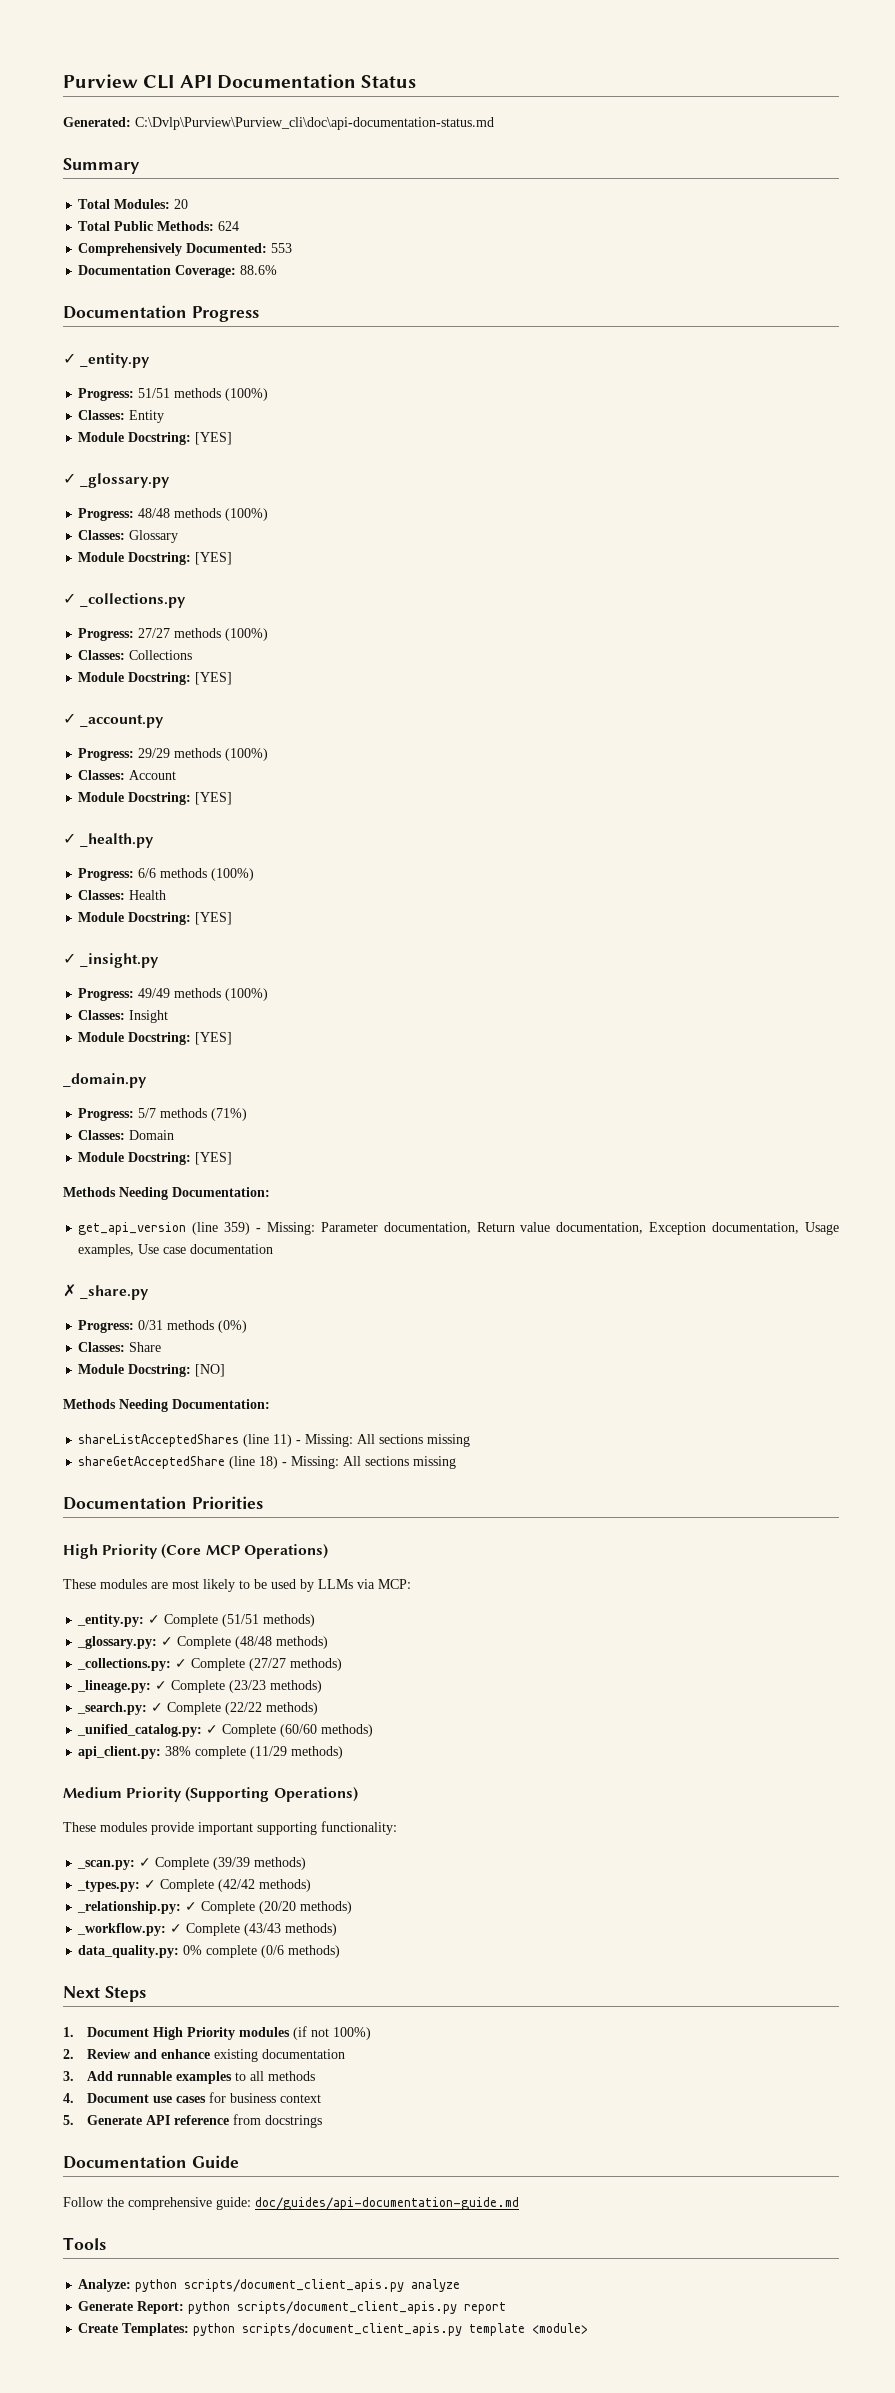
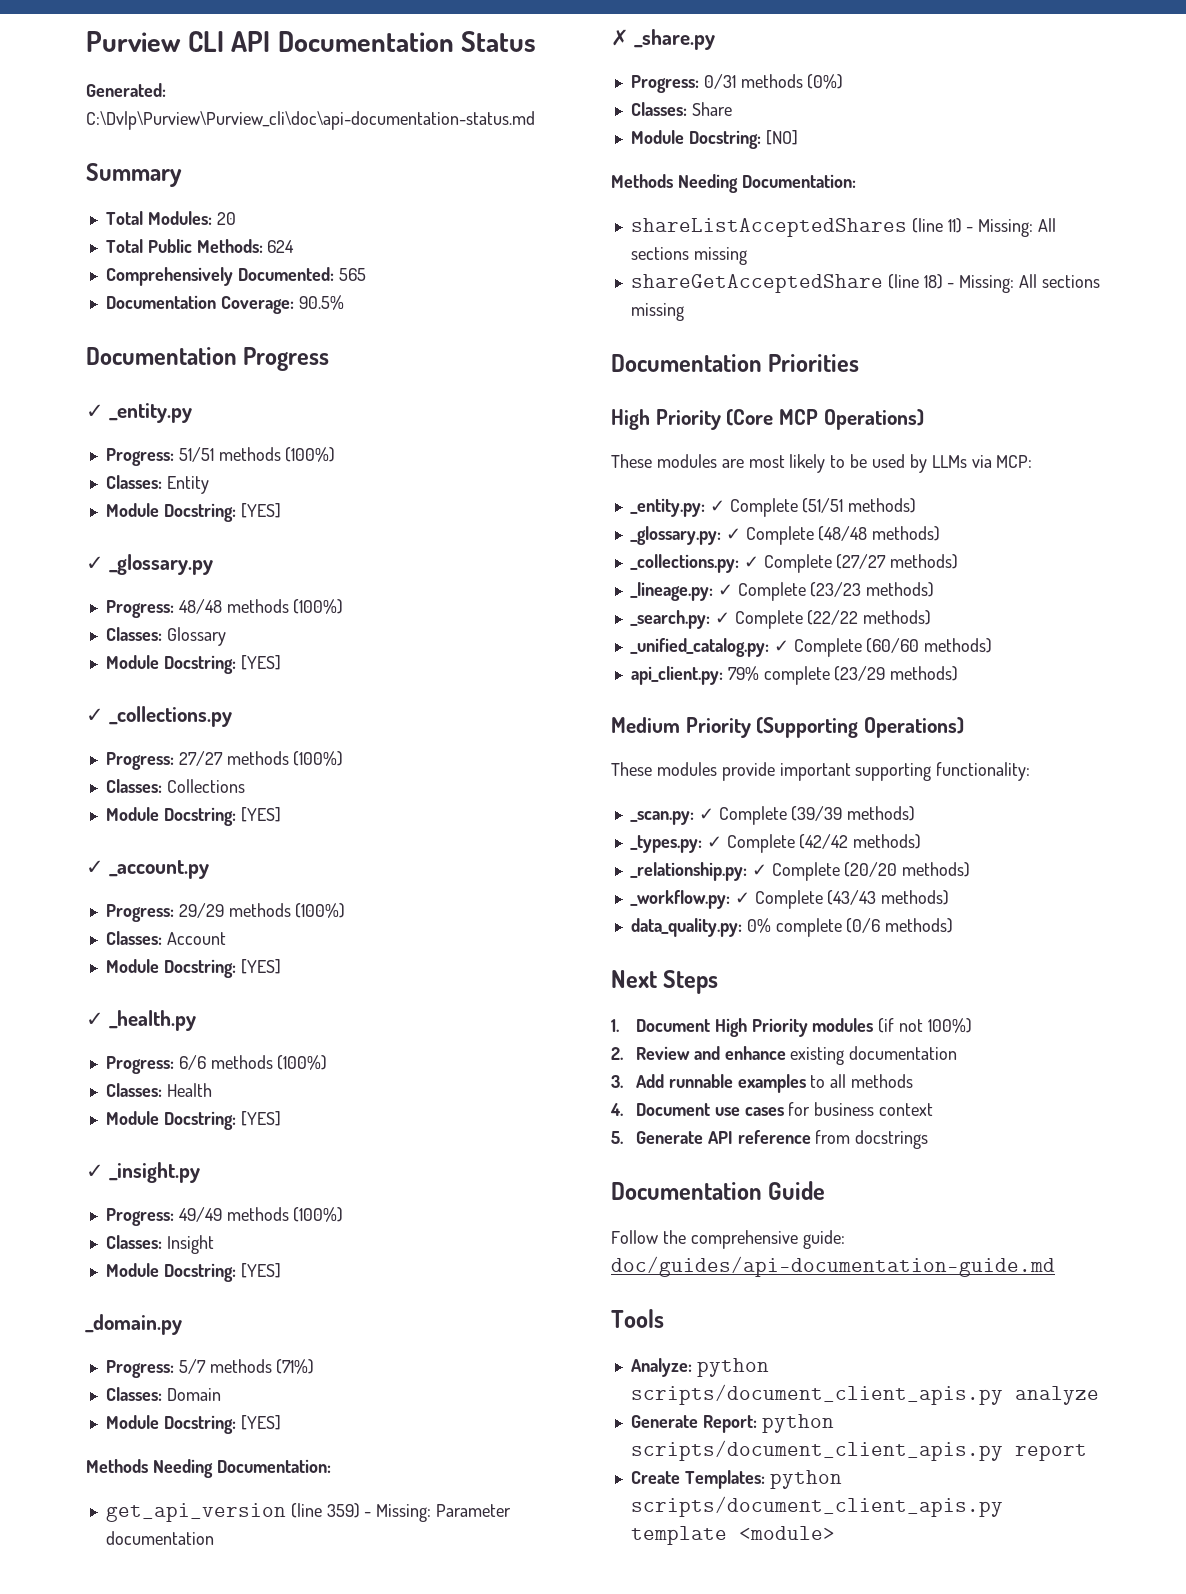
[271,243,293,253] 553 -> [338,268,366,281] 565
[240,265,278,275] 88.6% -> [298,295,344,310] 90.5%
[383,1222,839,1235] [78,1244,187,1257] documentation, Return value documentation, Exception documentation, Usage examples, Use case -> (512, 1510) none
[165,1746,288,1759] 38% complete (11/29 -> [727,666,886,685] 79% complete (23/29

